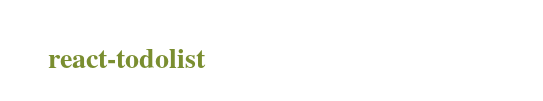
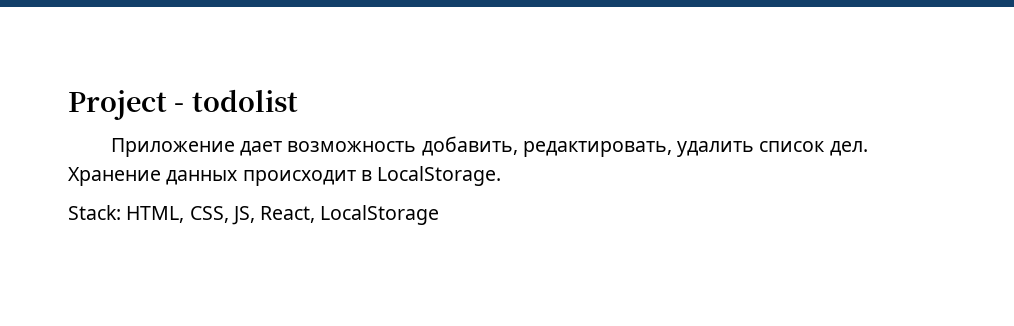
[48,49,206,68] react-todolist -> [68,89,298,120] [110,136,868,157] [68,166,502,186] [68,205,440,225] Project - todolist // Приложение дает возможность добавить, редактировать, удалить список дел. Хранение данных происходит в LocalStorage. // Stack: HTML, CSS, JS, React, LocalStorage

